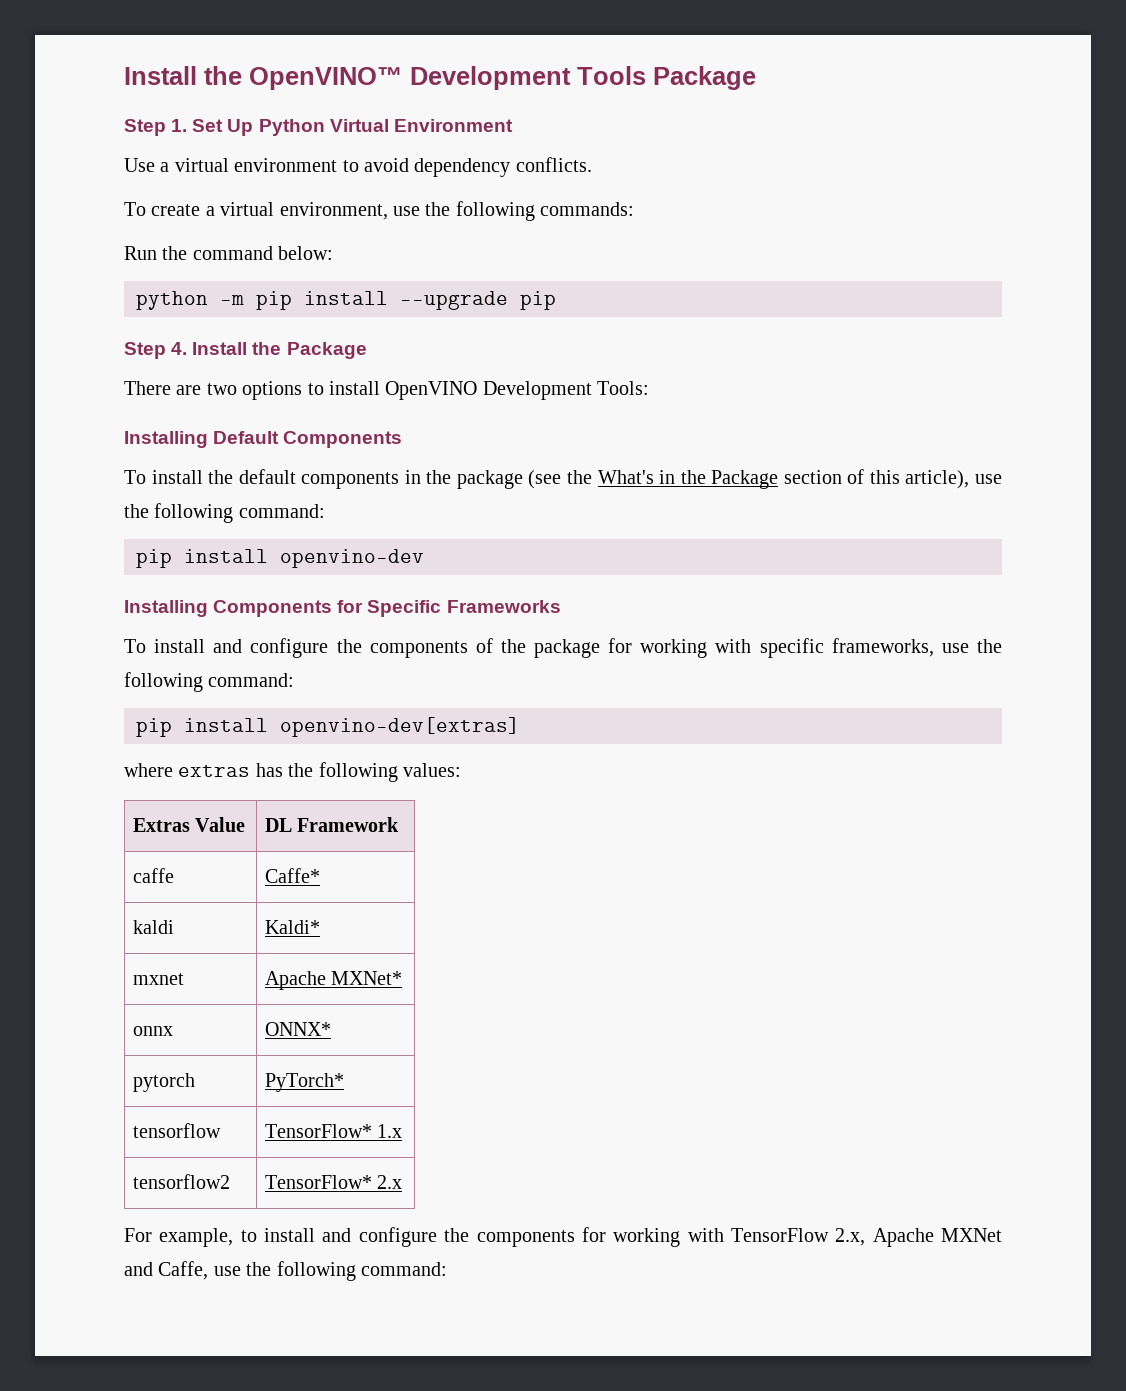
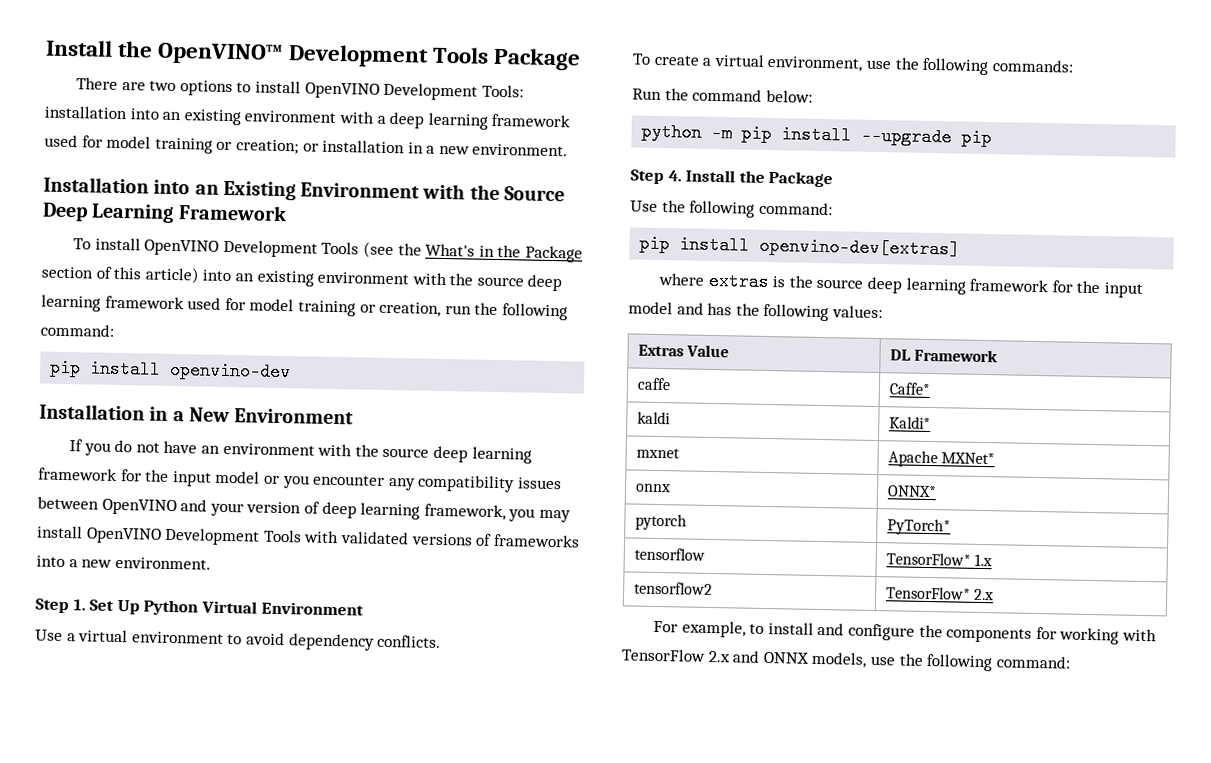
(756, 78) none -> [76,77,524,101] [44,105,571,130] [44,134,569,157] [43,176,565,202] [42,202,287,223] [73,237,583,263] [41,266,563,292] [41,294,568,321] [40,323,114,337] [49,358,292,382] [39,403,355,425] [69,439,532,464] [38,467,562,493] [37,496,571,523] [37,525,580,548] [36,555,211,570] // There are two options to install OpenVINO Development Tools: installation into an existing environment with a deep learning framework used for model training or creation; or installation in a new environment. // Installation into an Existing Environment with the Source Deep Learning Framework // To install OpenVINO Development Tools (see the What's in the Package section of this article) into an existing environment with the source deep learning framework used for model training or creation, run the following command: // pip install openvino-dev // Installation in a New Environment // If you do not have an environment with the source deep learning framework for the input model or you encounter any compatibility issues between OpenVINO and your version of deep learning framework, you may install OpenVINO Development Tools with validated versions of frameworks into a new environment.
[124,381,650,400] [124,431,403,448] [124,469,1002,489] [124,503,325,523] [136,549,424,568] [124,600,561,617] [124,638,969,658] There are two options to install OpenVINO Development Tools: // Installing Default Components // To install the default components in the package (see the What's in the Package section of this article), use the following command: // pip install openvino-dev // Installing Components for Specific Frameworks // To install and configure the components of the package for working with specific frameworks, use -> [630,200,658,212] Use
(251, 771) none -> [772,275,1143,298] [628,301,704,315] is the source deep learning framework for the input model and
[835,1228,1003,1247] [124,1261,209,1280] 2.x, Apache MXNet and Caffe, -> [707,650,868,668] 2.x and ONNX models,

